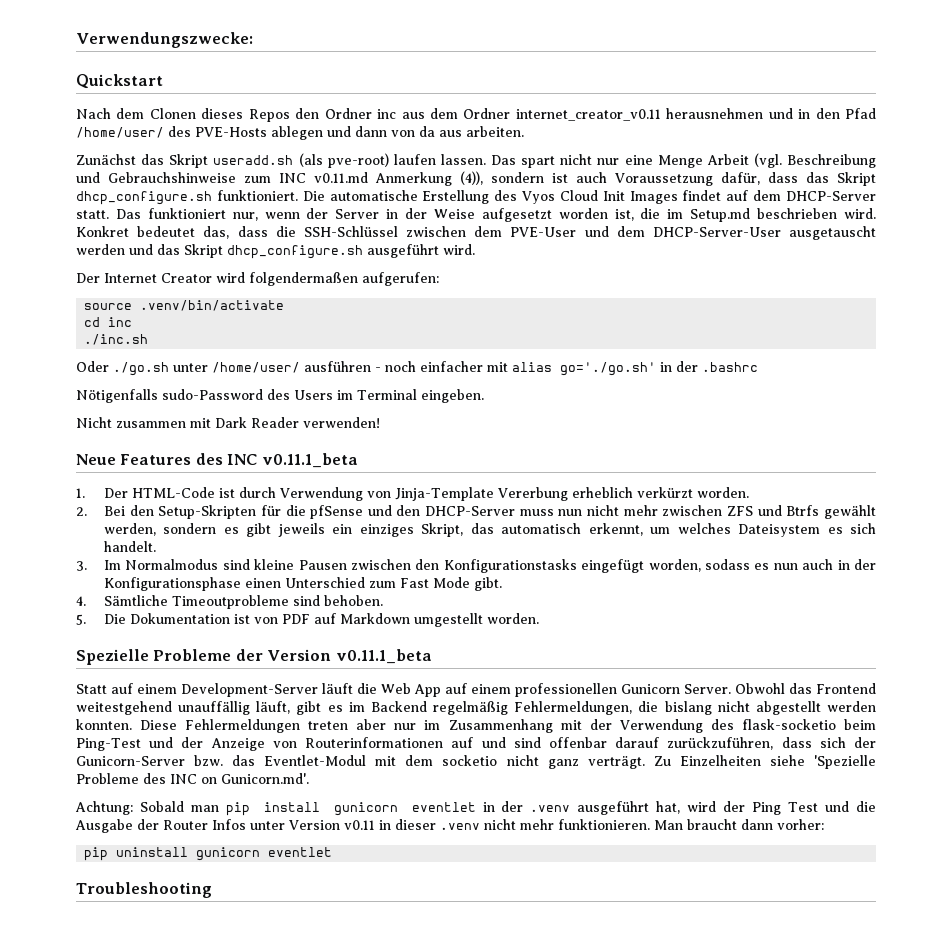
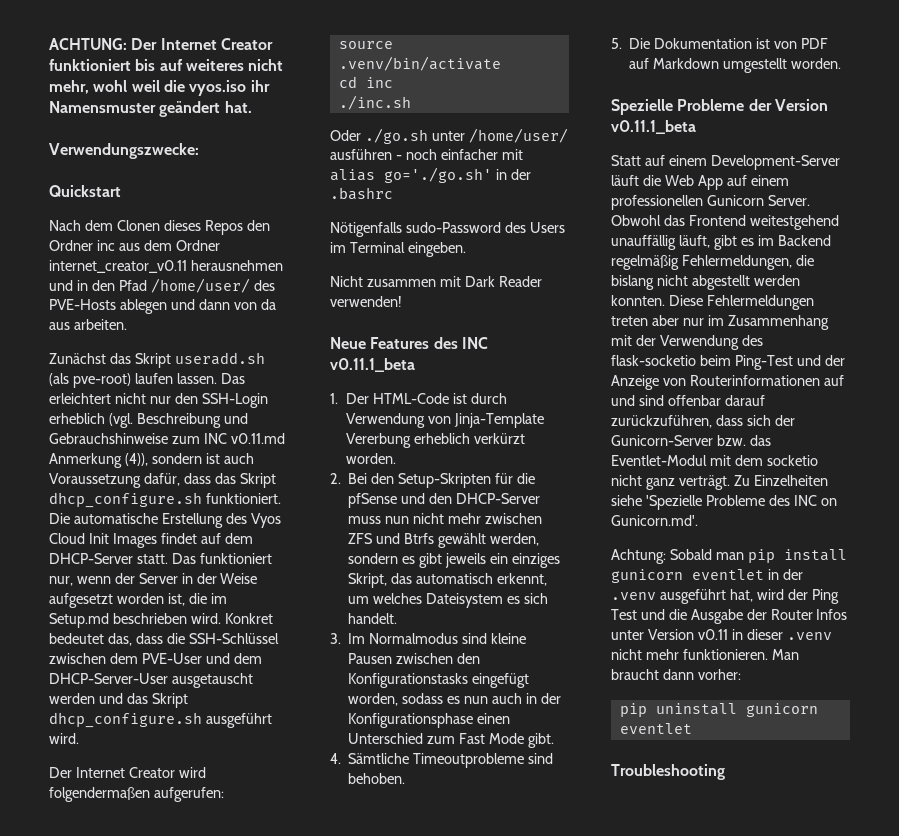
(76, 40) none -> [49,38,273,50] [49,59,284,71] [49,80,270,96] [49,101,252,117] ACHTUNG: Der Internet Creator funktioniert bis auf weiteres nicht mehr, wohl weil die vyos.iso ihr Namensmuster geändert hat. //
[521,156,556,168] spart -> [49,393,111,404] erleichtert
[624,154,749,168] eine Menge Arbeit -> [174,393,268,408] [49,413,105,424] den SSH-Login erheblich

